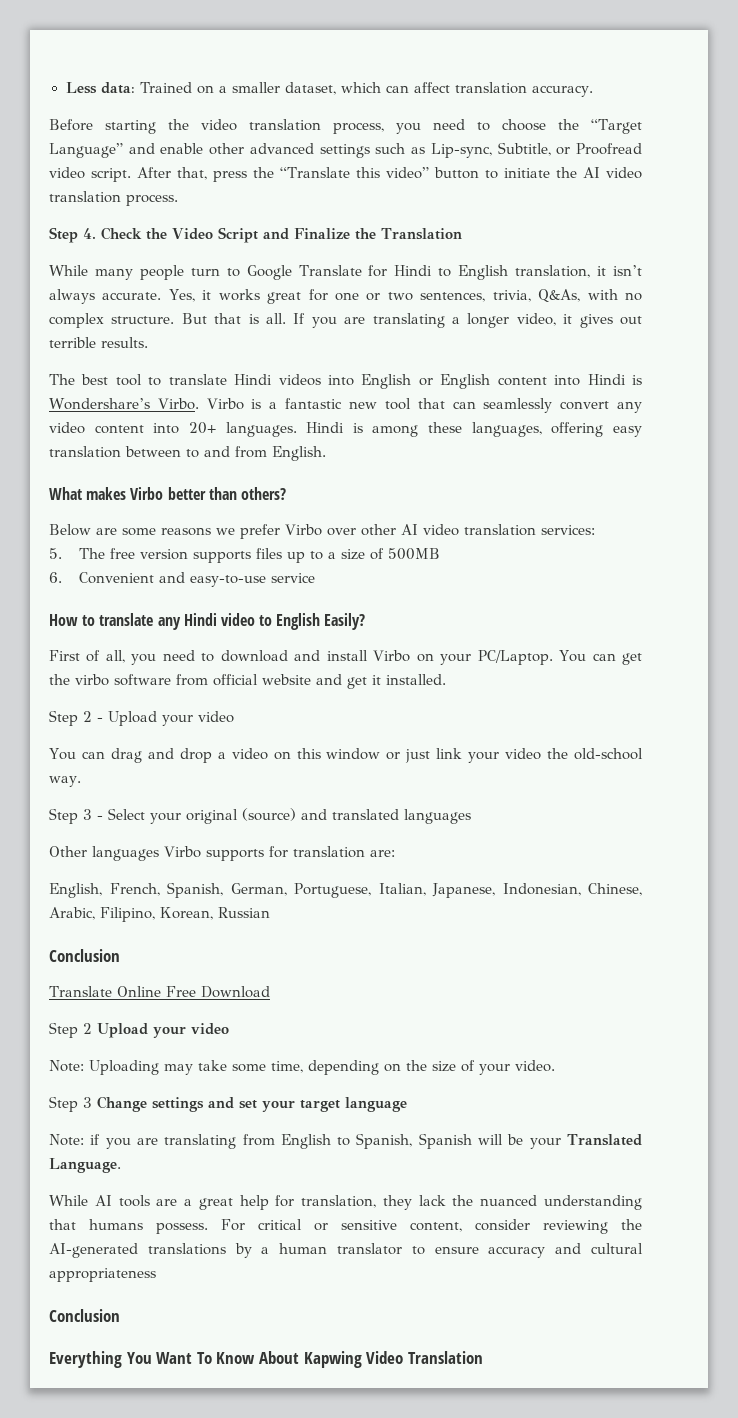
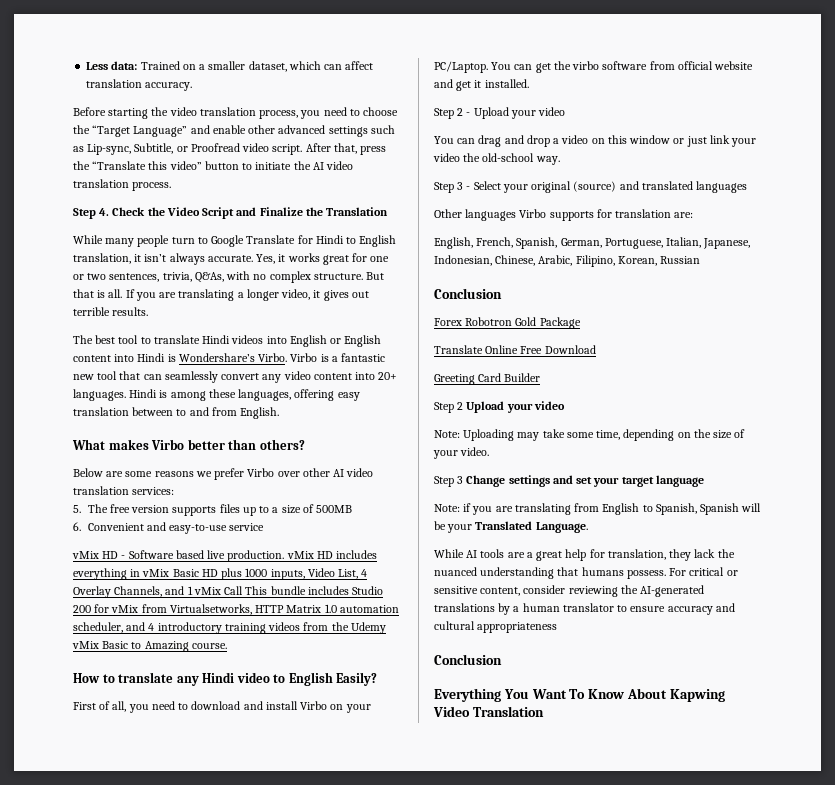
(315, 578) none -> [72,550,378,562] [73,568,368,580] [73,586,384,598] [73,604,399,615] [73,622,386,634] [72,641,227,652] // vMix HD - Software based live production. vMix HD includes everything in vMix Basic HD plus 1000 inputs, Video List, 4 Overlay Channels, and 1 vMix Call This bundle includes Studio 200 for vMix from Virtualsetworks, HTTP Matrix 1.0 automation scheduler, and 4 introductory training videos from the Udemy vMix Basic to Amazing course.
(120, 955) none -> [434,317,581,329] // Forex Robotron Gold Package
(270, 992) none -> [434,373,541,385] // Greeting Card Builder

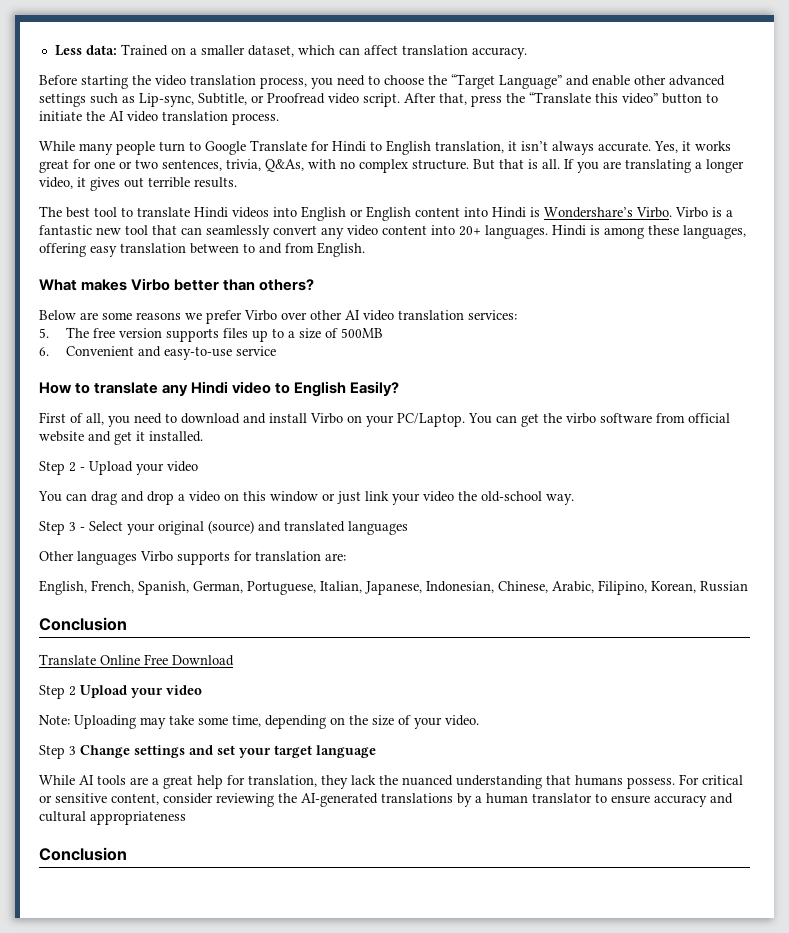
[73,207,389,219] // Step 4. Check the Video Script and Finalize the Translation -> (279, 119) none
[72,550,378,562] [73,568,368,580] [73,586,384,598] [73,604,399,615] [73,622,386,634] [72,641,227,652] // vMix HD - Software based live production. vMix HD includes everything in vMix Basic HD plus 1000 inputs, Video List, 4 Overlay Channels, and 1 vMix Call This bundle includes Studio 200 for vMix from Virtualsetworks, HTTP Matrix 1.0 automation scheduler, and 4 introductory training videos from the Udemy vMix Basic to Amazing course. -> (276, 351) none
[434,317,581,329] // Forex Robotron Gold Package -> (127, 624) none
[434,373,541,385] // Greeting Card Builder -> (234, 660) none
[434,503,762,515] [434,521,588,533] // Note: if you are translating from English to Spanish, Spanish will be your Translated Language. -> (376, 751) none
[434,688,725,702] [433,706,544,717] // Everything You Want To Know About Kapwing Video Translation -> (127, 854) none

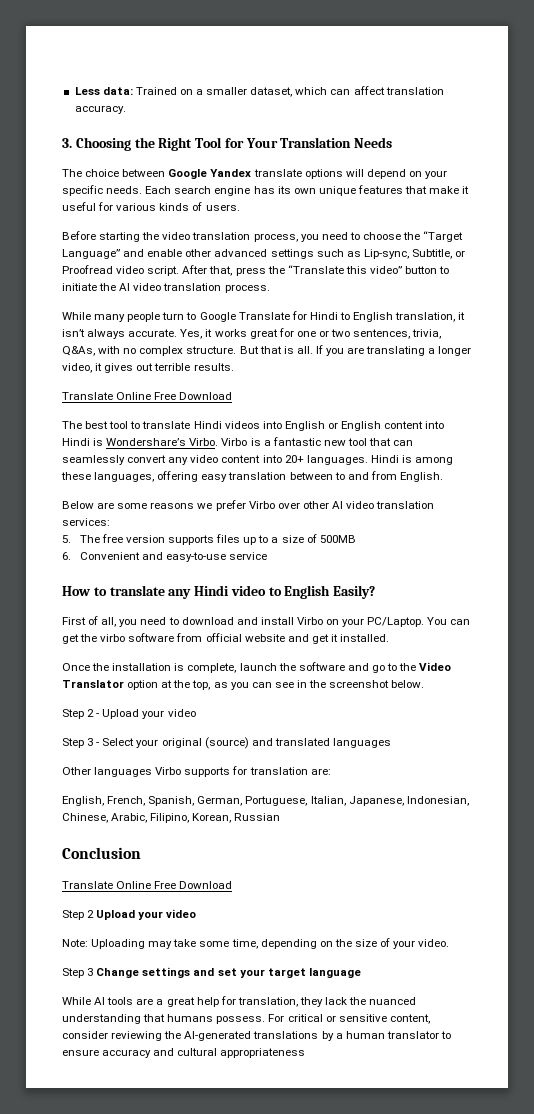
(527, 53) none -> [62,137,393,151] [62,169,448,179] [62,185,470,196] [62,202,240,211] // 3. Choosing the Right Tool for Your Translation Needs // The choice between Google Yandex translate options will depend on your specific needs. Each search engine has its own unique features that make it useful for various kinds of users.
(237, 182) none -> [62,392,233,400] // Translate Online Free Download
[39,278,315,291] // What makes Virbo better than others? -> (443, 477) none
(203, 436) none -> [62,662,452,673] [62,680,425,690] // Once the installation is complete, launch the software and go to the Video Translator option at the top, as you can see in the screenshot below.
[38,491,574,505] // You can drag and drop a video on this window or just link your video the old-school way. -> (196, 713) none
[39,847,127,861] // Conclusion -> (306, 1053) none

